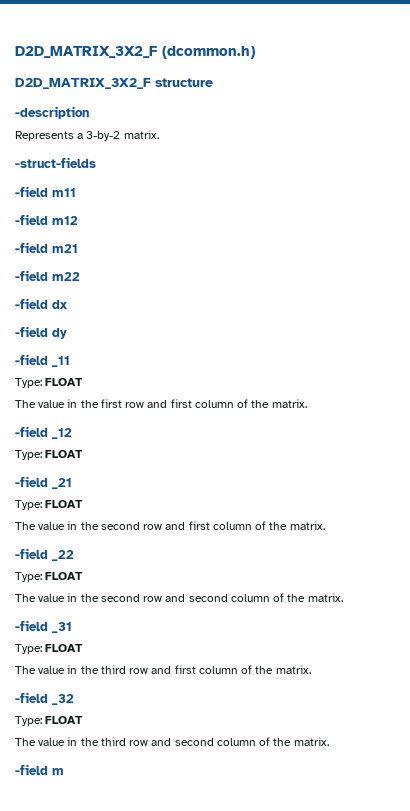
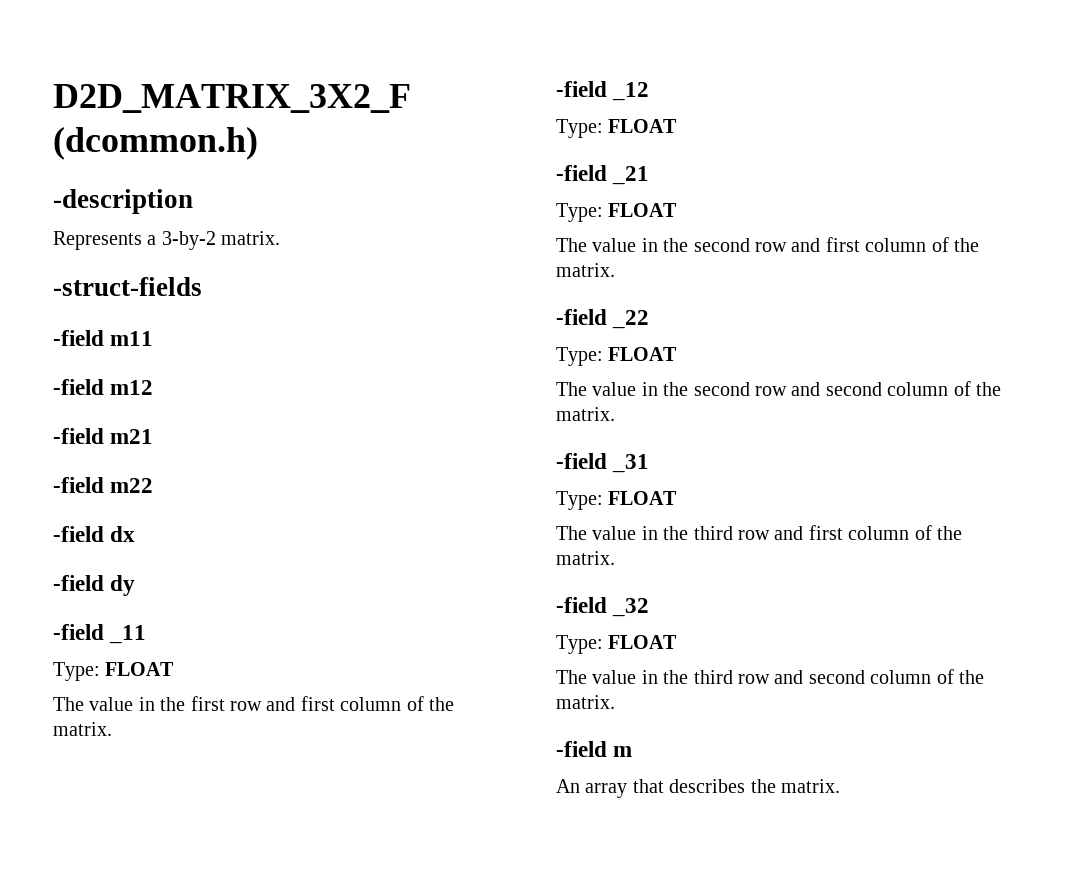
[15,78,213,89] // D2D_MATRIX_3X2_F structure -> (258, 143) none
(64, 771) none -> [556,779,840,798] // An array that describes the matrix.

